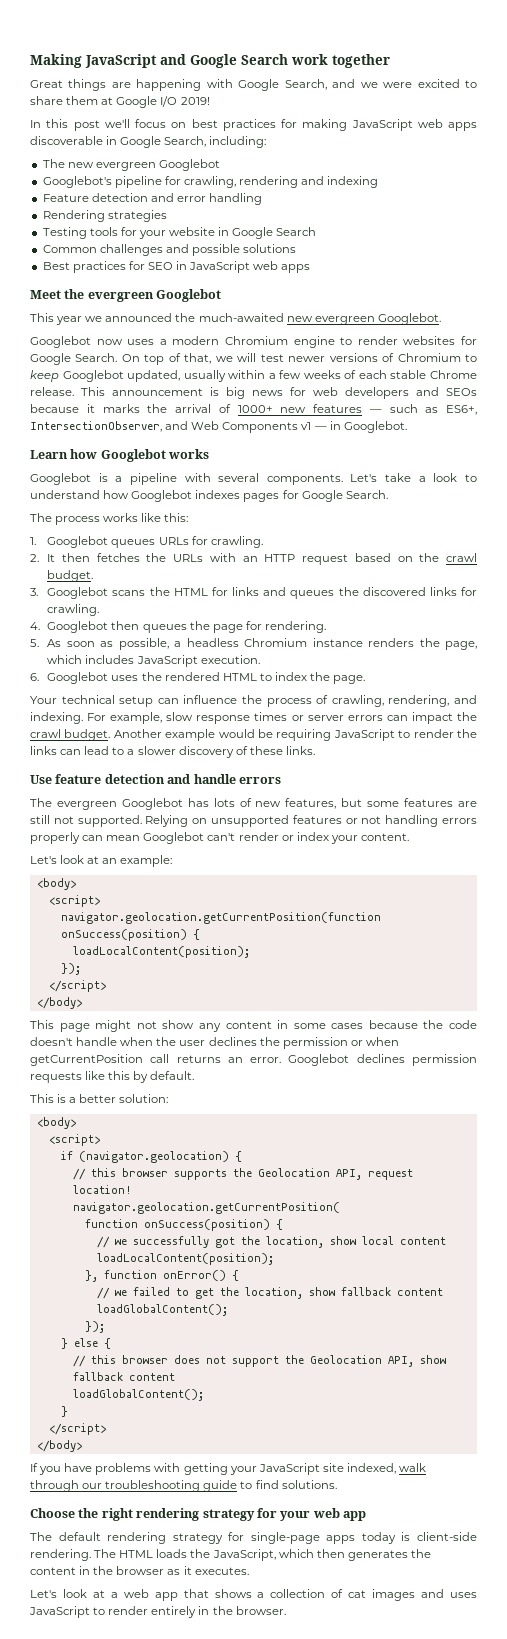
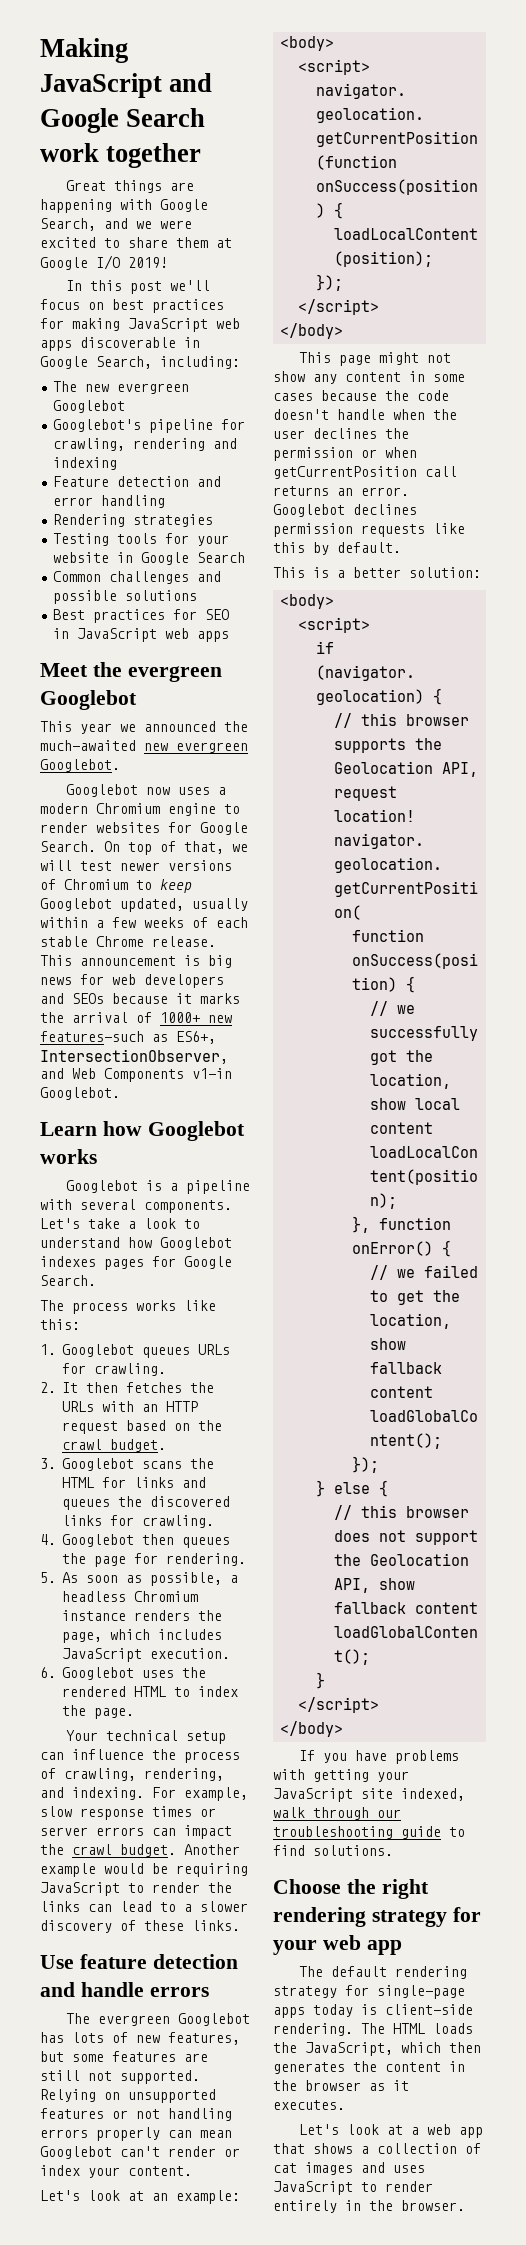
[313,404,418,413] features — such -> [40,1031,144,1042] features—such
[301,421,341,430] v1 — in -> [192,1068,232,1079] v1—in

